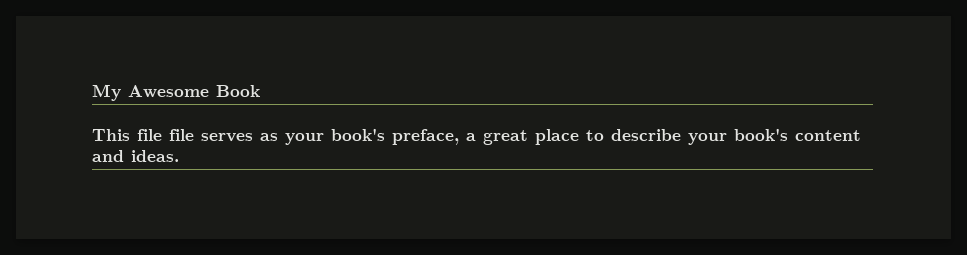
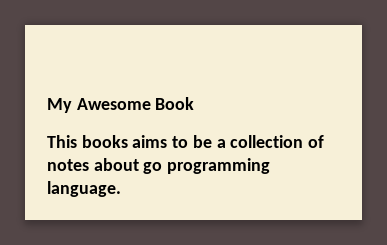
[137,128,861,145] [92,150,179,162] file file serves as your book's preface, a great place to describe your book's content and ideas. -> [81,135,325,148] [47,158,271,174] [47,181,121,197] books aims to be a collection of notes about go programming language.

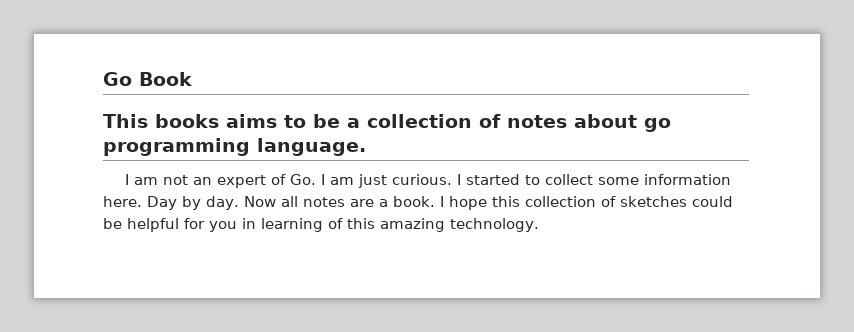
[47,98,151,113] My Awesome -> [103,72,132,86] Go
(121, 189) none -> [125,174,732,188] [103,196,733,210] [103,218,539,232] // I am not an expert of Go. I am just curious. I started to collect some information here. Day by day. Now all notes are a book. I hope this collection of sketches could be helpful for you in learning of this amazing technology.

